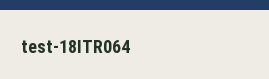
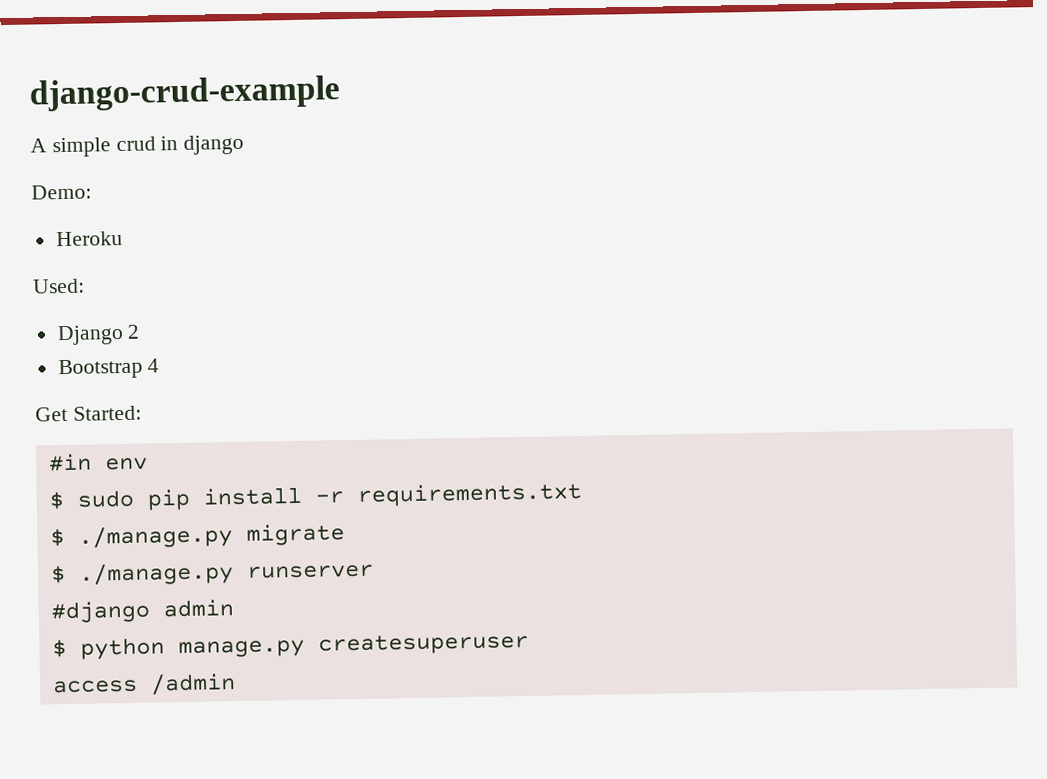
[21,40,130,53] test-18ITR064 -> [29,75,341,112] [30,134,245,158] [31,184,92,200] [55,230,123,247] [33,278,85,294] [56,324,141,346] [57,358,160,380] [35,405,142,422] [48,453,148,472] [48,481,582,511] [49,523,345,549] [49,562,374,586] [50,599,234,624] [51,632,529,660] [52,673,236,696] django-crud-example // A simple crud in django // Demo: // Heroku // Used: // Django 2 // Bootstrap 4 // Get Started: // #in env // $ sudo pip install -r requirements.txt // $ ./manage.py migrate // $ ./manage.py runserver // #django admin // $ python manage.py createsuperuser // access /admin

